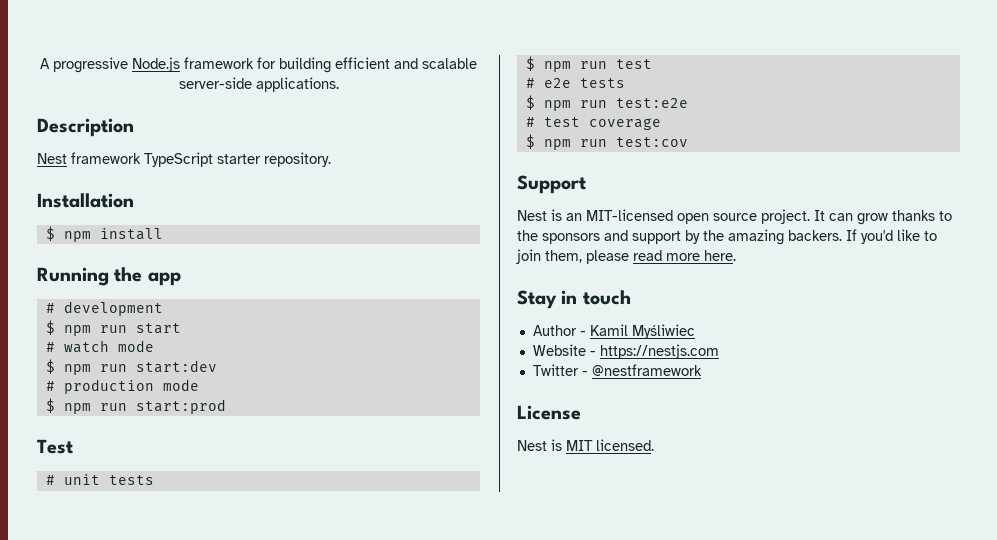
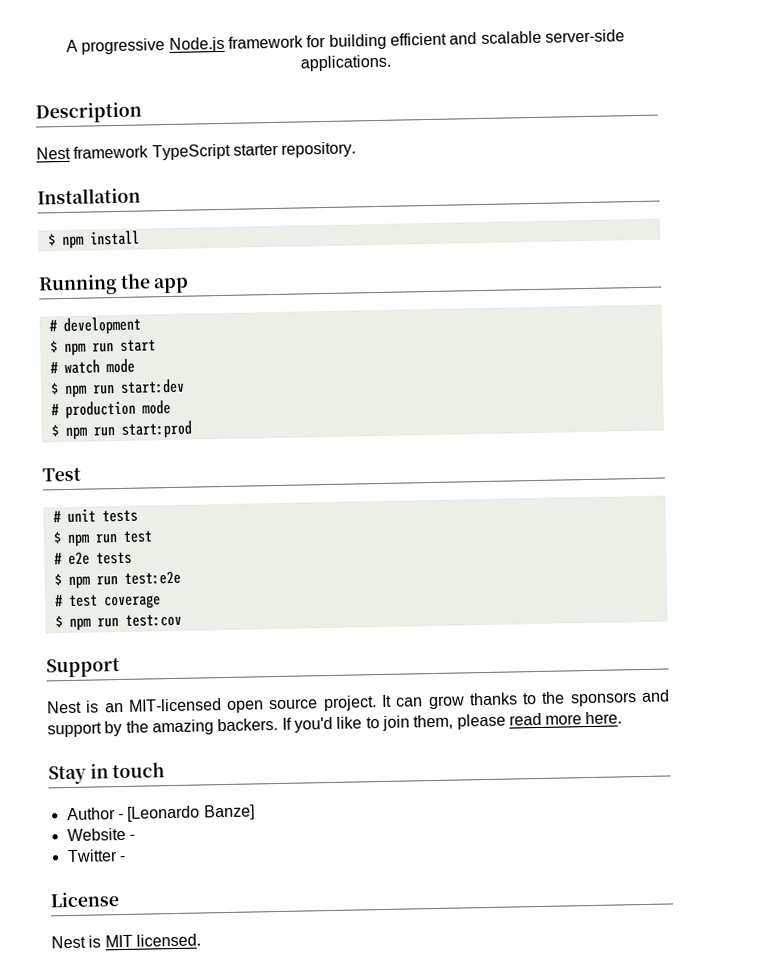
[589,324,695,339] Kamil Myśliwiec -> [127,804,255,822] [Leonardo Banze]
[599,344,719,359] https://nestjs.com -> (135, 837) none
[591,364,702,376] @nestframework -> (126, 858) none

